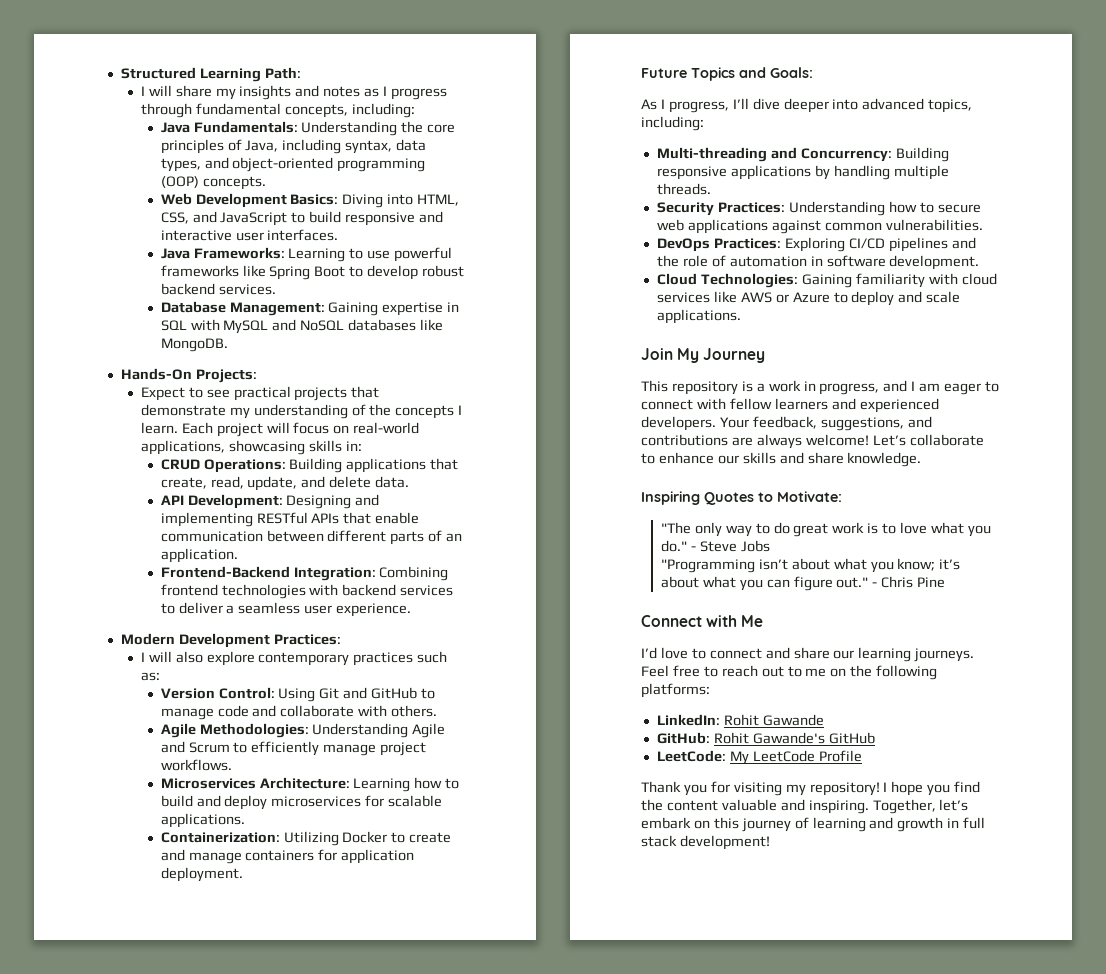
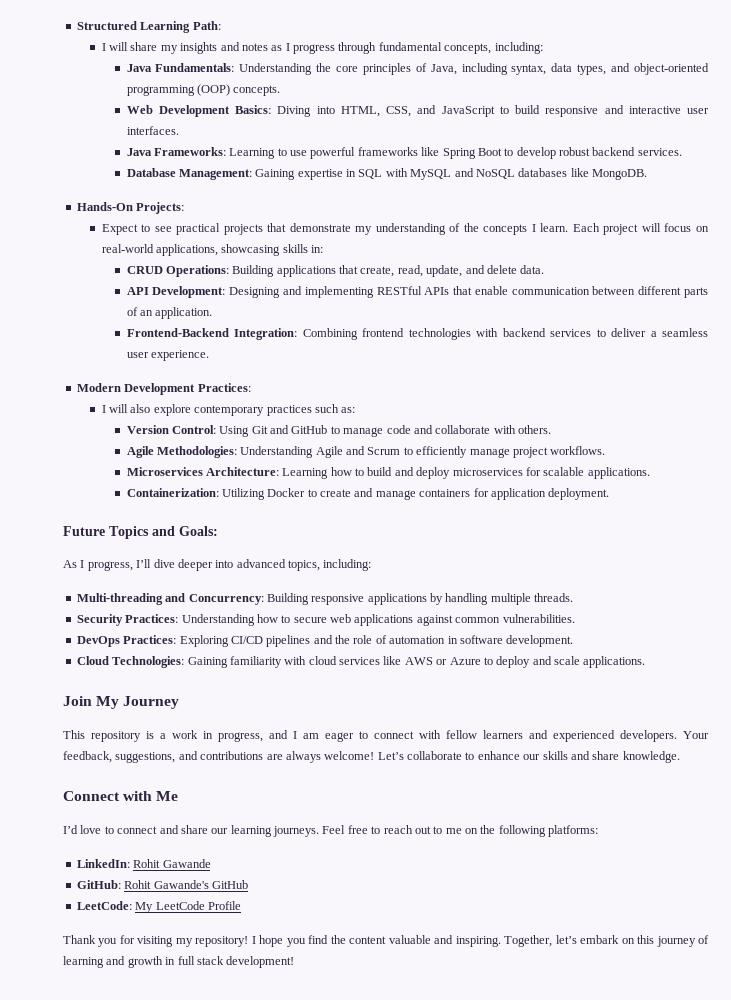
[641,491,842,505] [660,522,991,537] [660,540,770,552] [660,558,961,573] [660,576,946,591] // Inspiring Quotes to Motivate: // "The only way to do great work is to love what you do." - Steve Jobs // "Programming isn’t about what you know; it’s about what you can figure out." - Chris Pine -> (680, 757) none

